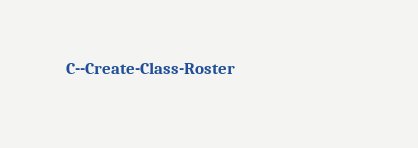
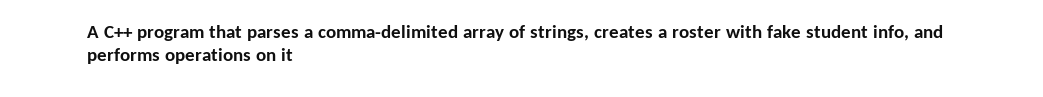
[66,62,235,74] C--Create-Class-Roster -> [87,25,943,41] [87,48,293,64] A C++ program that parses a comma-delimited array of strings, creates a roster with fake student info, and performs operations on it

